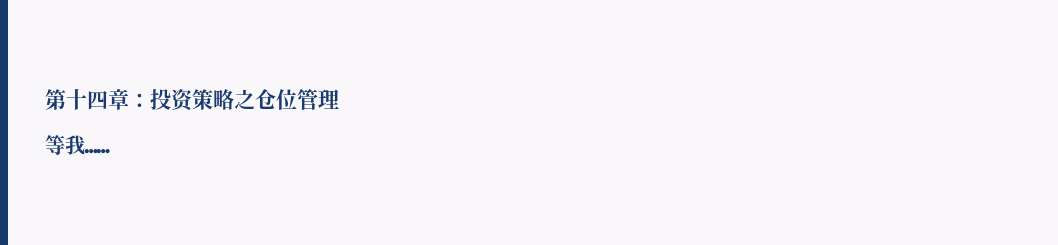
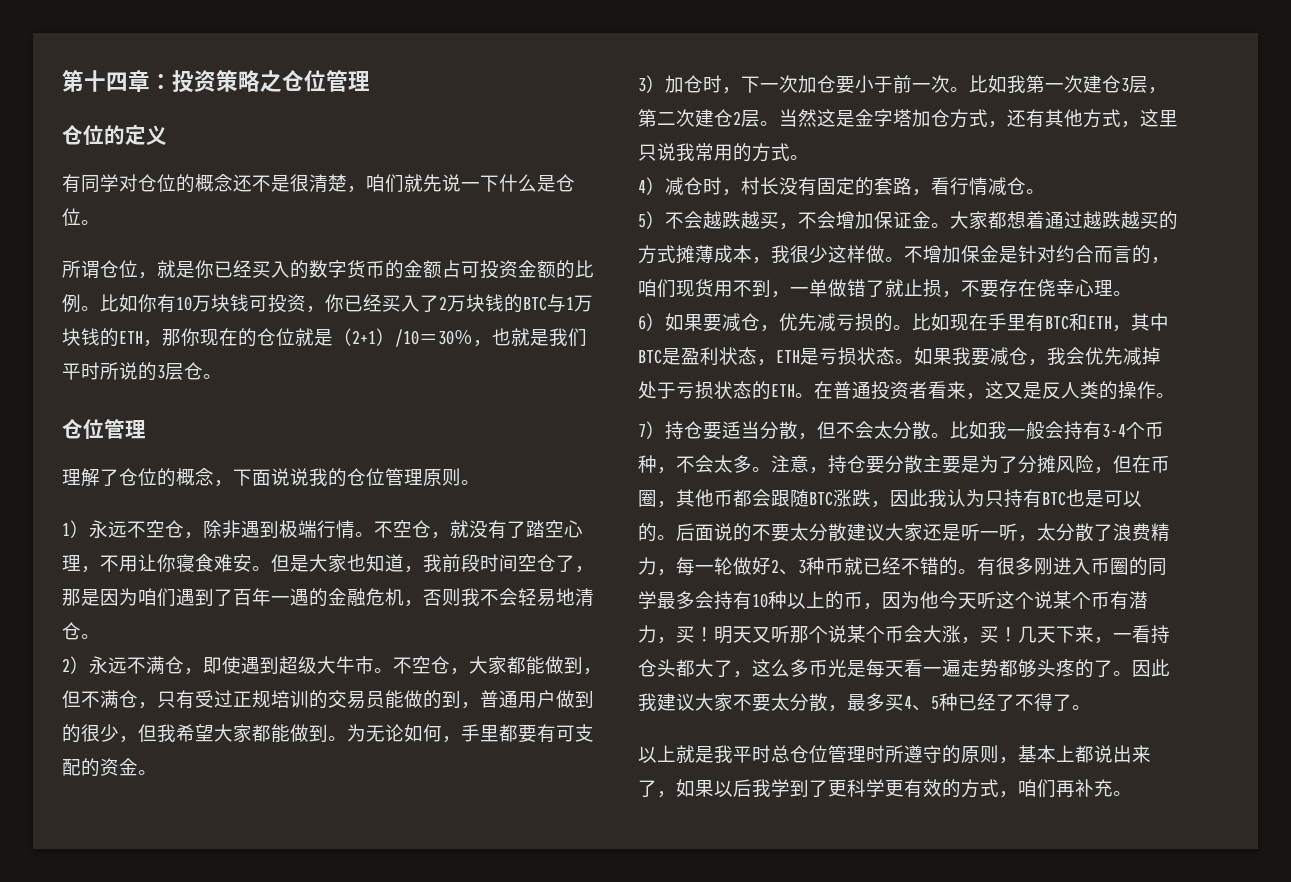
[45,135,110,155] 等我…… -> [62,125,167,145] [62,174,575,193] [62,208,100,226] [62,260,594,279] [62,294,593,313] [62,328,587,347] [62,362,222,381] [62,419,146,439] [62,468,480,487] [62,520,583,539] [62,554,594,573] [62,588,594,607] [62,622,100,640] [62,656,602,675] [62,690,594,709] [62,724,594,743] [62,758,157,777] [638,75,1167,94] [638,109,1178,128] [638,143,809,162] [638,177,1045,196] [638,211,1178,230] [638,245,1170,264] [638,279,1132,298] [638,313,1169,332] [638,347,1161,366] [638,381,1175,400] [638,421,1164,440] [638,455,1170,474] [638,489,1142,508] [638,523,1170,542] [638,557,1167,576] [638,591,1148,610] [638,625,1170,644] [638,659,1170,678] [638,693,1091,712] [638,745,1151,764] [638,779,1132,798] 仓位的定义 // 有同学对仓位的概念还不是很清楚，咱们就先说一下什么是仓位。 // 所谓仓位，就是你已经买入的数字货币的金额占可投资金额的比例。比如你有10万块钱可投资，你已经买入了2万块钱的BTC与1万块钱的ETH，那你现在的仓位就是（2+1）/10＝30％，也就是我们平时所说的3层仓。 // 仓位管理 // 理解了仓位的概念，下面说说我的仓位管理原则。 // 1）永远不空仓，除非遇到极端行情。不空仓，就没有了踏空心理，不用让你寝食难安。但是大家也知道，我前段时间空仓了，那是因为咱们遇到了百年一遇的金融危机，否则我不会轻易地清仓。 // 2）永远不满仓，即使遇到超级大牛市。不空仓，大家都能做到，但不满仓，只有受过正规培训的交易员能做的到，普通用户做到的很少，但我希望大家都能做到。为无论如何，手里都要有可支配的资金。 // 3）加仓时，下一次加仓要小于前一次。比如我第一次建仓3层，第二次建仓2层。当然这是金字塔加仓方式，还有其他方式，这里只说我常用的方式。 // 4）减仓时，村长没有固定的套路，看行情减仓。 // 5）不会越跌越买，不会增加保证金。大家都想着通过越跌越买的方式摊薄成本，我很少这样做。不增加保金是针对约合而言的，咱们现货用不到，一单做错了就止损，不要存在侥幸心理。 // 6）如果要减仓，优先减亏损的。比如现在手里有BTC和ETH，其中BTC是盈利状态，ETH是亏损状态。如果我要减仓，我会优先减掉处于亏损状态的ETH。在普通投资者看来，这又是反人类的操作。 // 7）持仓要适当分散，但不会太分散。比如我一般会持有3-4个币种，不会太多。注意，持仓要分散主要是为了分摊风险，但在币圈，其他币都会跟随BTC涨跌，因此我认为只持有BTC也是可以的。后面说的不要太分散建议大家还是听一听，太分散了浪费精力，每一轮做好2、3种币就已经不错的。有很多刚进入币圈的同学最多会持有10种以上的币，因为他今天听这个说某个币有潜力，买！明天又听那个说某个币会大涨，买！几天下来，一看持仓头都大了，这么多币光是每天看一遍走势都够头疼的了。因此我建议大家不要太分散，最多买4、5种已经了不得了。 // 以上就是我平时总仓位管理时所遵守的原则，基本上都说出来了，如果以后我学到了更科学更有效的方式，咱们再补充。

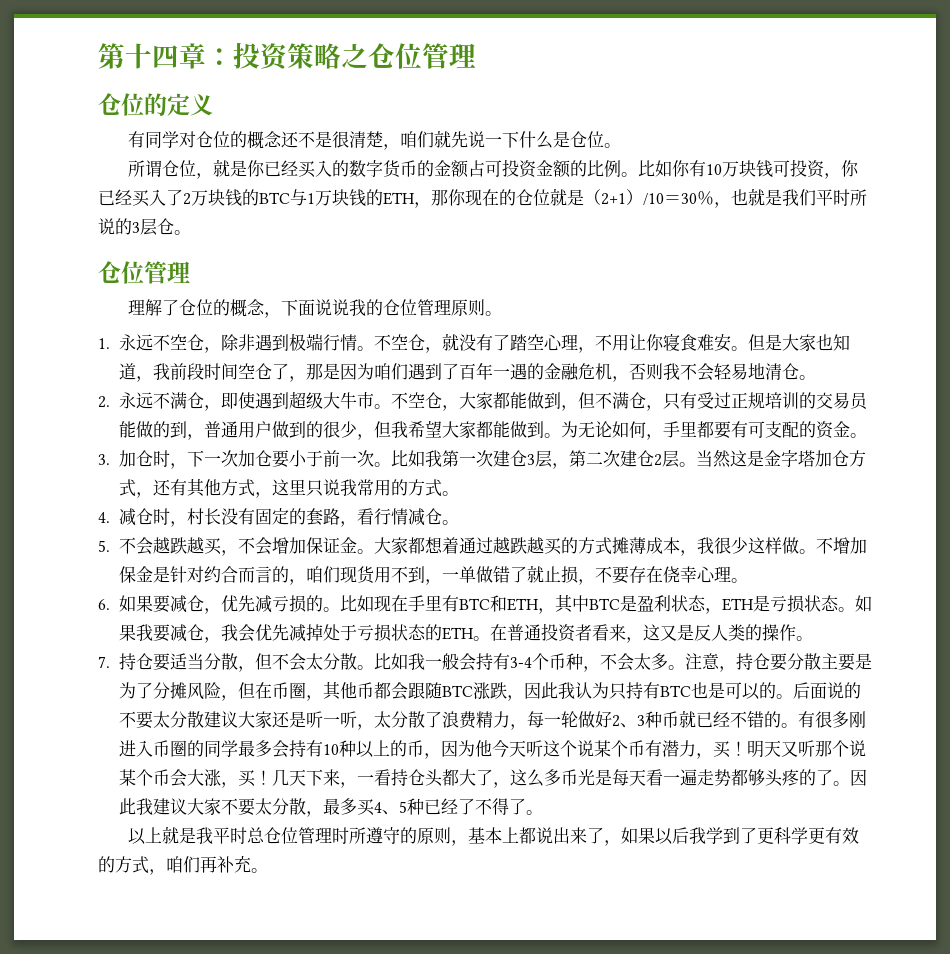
[62,520,89,538] 1） -> [98,338,110,349] 1.
[62,656,89,674] 2） -> [98,396,110,408] 2.
[638,75,665,93] 3） -> [98,454,110,465] 3.
[638,177,665,195] 4） -> [98,512,110,523] 4.
[638,211,665,229] 5） -> [98,540,110,552] 5.
[638,313,665,331] 6） -> [98,599,110,610] 6.
[638,421,665,439] 7） -> [98,656,110,668] 7.

